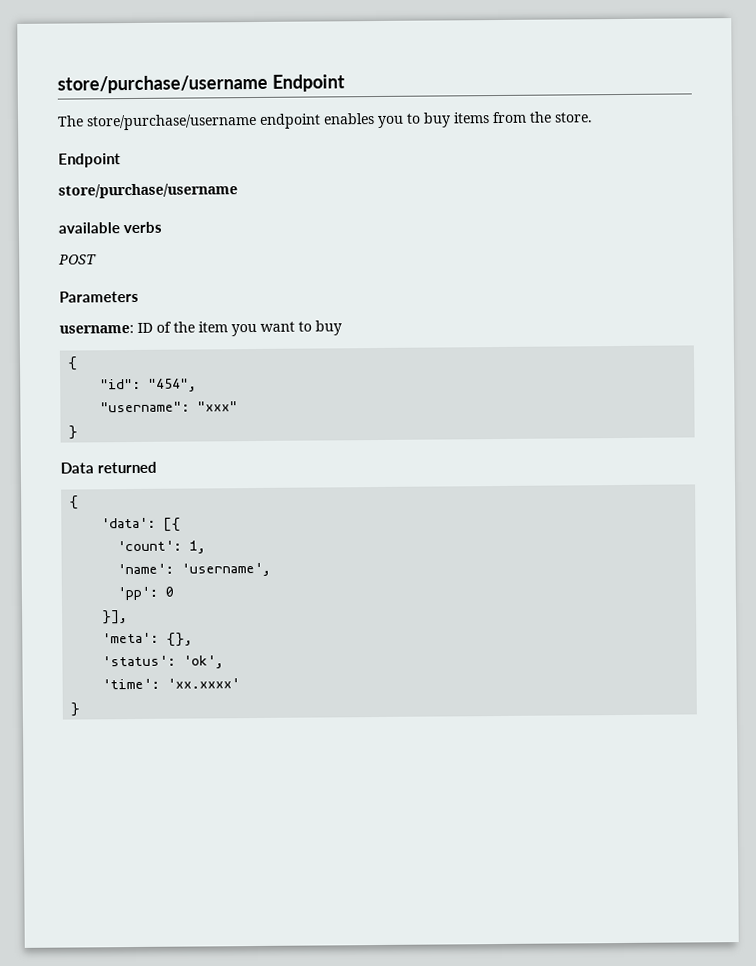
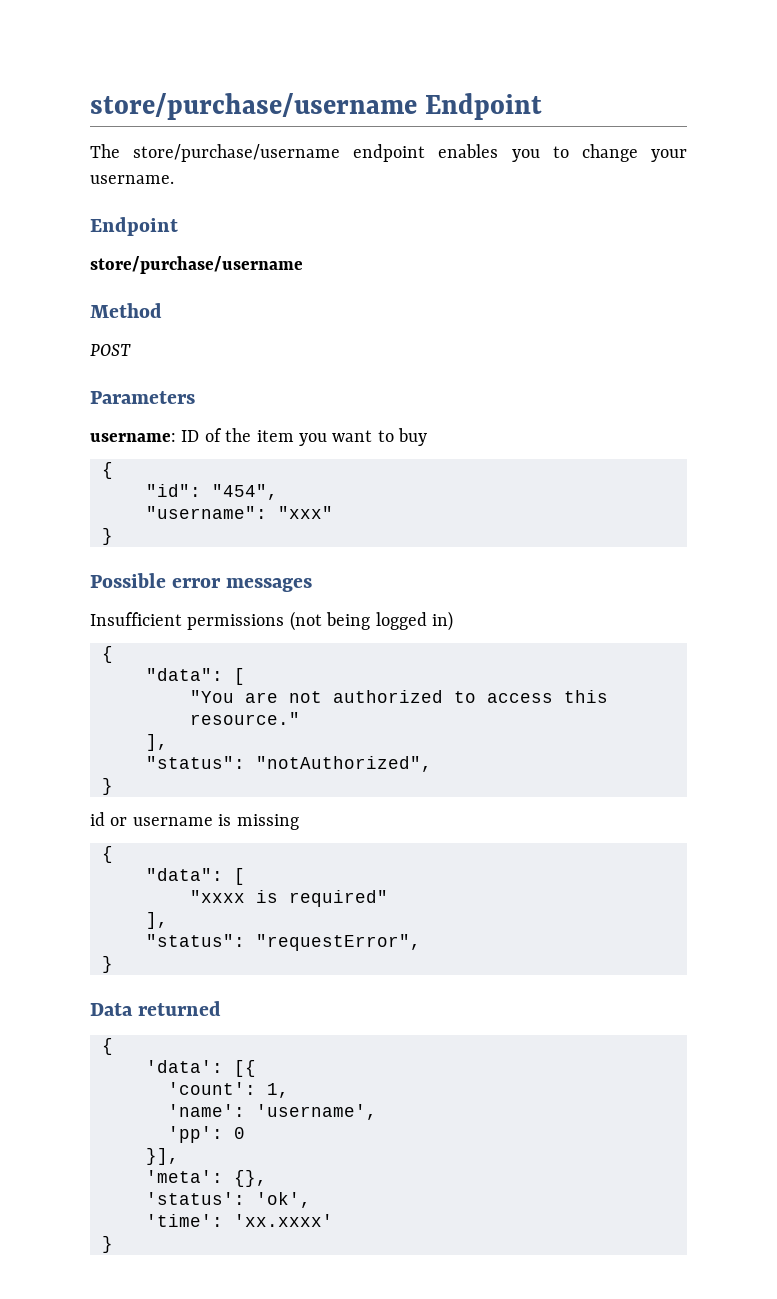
[423,111,593,128] buy items from the store. -> [581,144,688,162] [90,175,174,184] change your username.
[58,221,163,234] available verbs -> [90,303,162,318] Method
(79, 432) none -> [90,573,313,592] [90,611,453,631] [102,646,113,663] [146,668,245,685] [190,690,608,703] [190,712,300,725] [146,734,168,751] [146,756,432,772] [102,778,113,795] [90,812,299,830] [102,846,113,863] [146,868,245,885] [190,890,388,907] [146,912,168,929] [146,934,421,951] [102,956,113,973] // Possible error messages // Insufficient permissions (not being logged in) // { // "data": [ // "You are not authorized to access this resource." // ], // "status": "notAuthorized", // } // id or username is missing // { // "data": [ // "xxxx is required" // ], // "status": "requestError", // }

